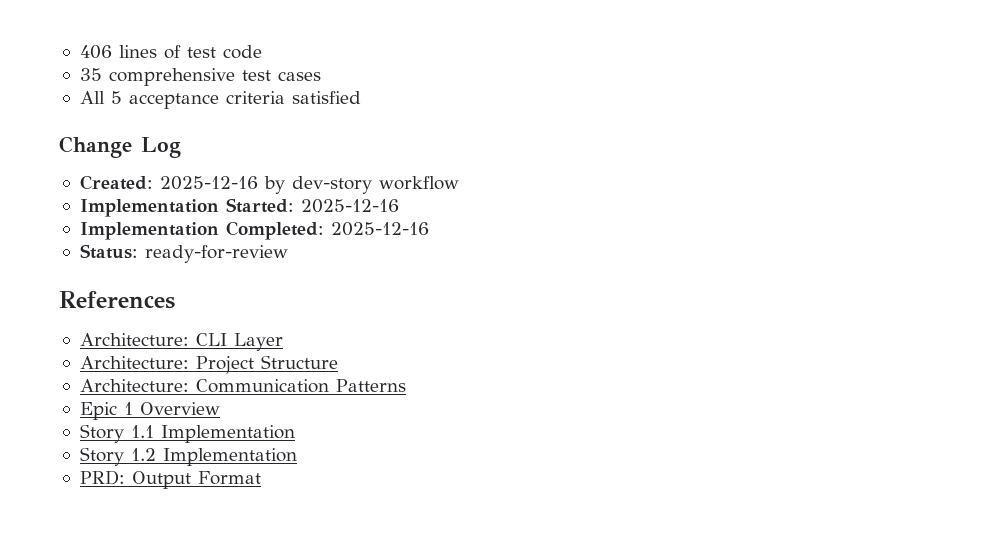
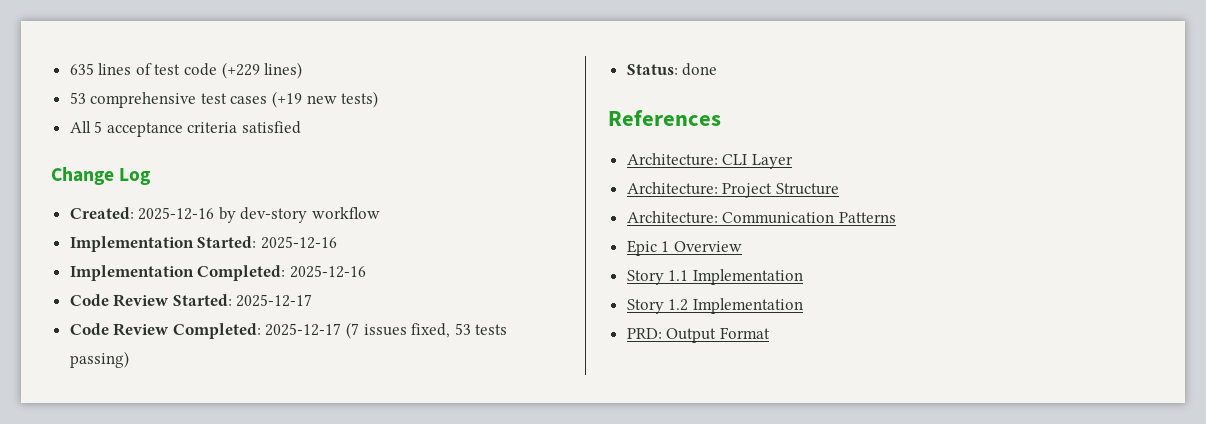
[79,45,112,59] 406 -> [69,63,94,75] 635
[79,68,102,81] // 35 -> [221,62,303,79] [69,92,86,104] (+229 lines) // 53
(321, 76) none -> [272,91,379,108] (+19 new tests)
(429, 229) none -> [69,294,313,307] [69,322,508,339] [69,351,129,368] // Code Review Started: 2025-12-17 // Code Review Completed: 2025-12-17 (7 issues fixed, 53 tests passing)
[144,245,288,263] ready-for-review -> [682,63,718,76] done

